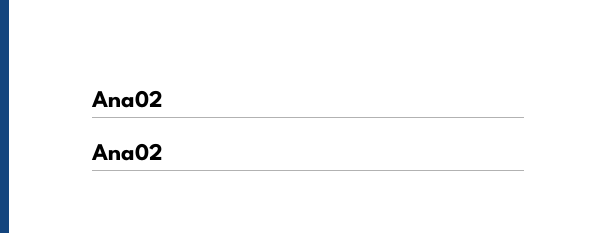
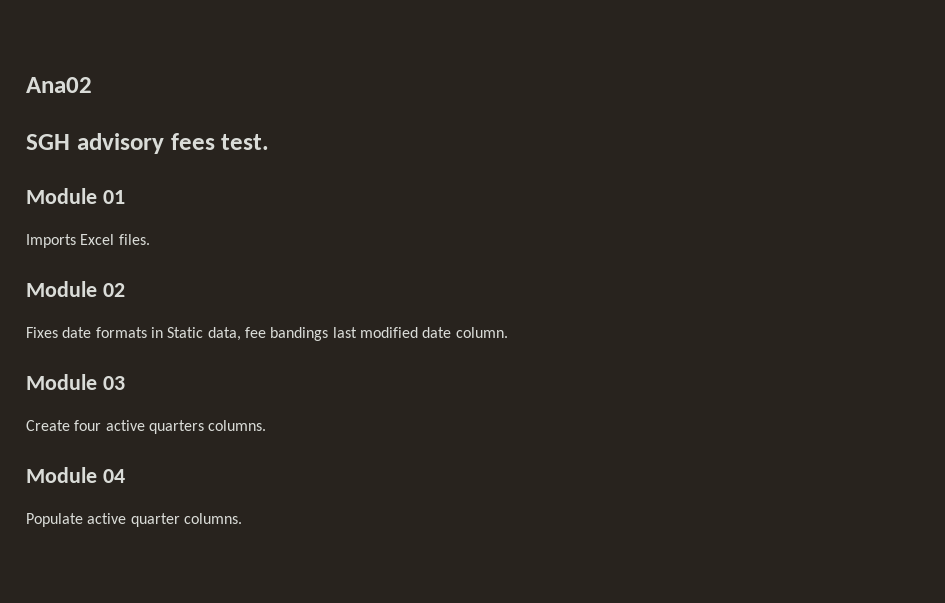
[91,143,163,161] Ana02 -> [26,133,270,154] [26,188,125,204] [26,234,150,248] [26,281,125,297] [26,327,508,341] [26,374,125,390] [26,420,267,434] [26,467,125,483] [26,513,242,527] SGH advisory fees test. // Module 01 // Imports Excel files. // Module 02 // Fixes date formats in Static data, fee bandings last modified date column. // Module 03 // Create four active quarters columns. // Module 04 // Populate active quarter columns.

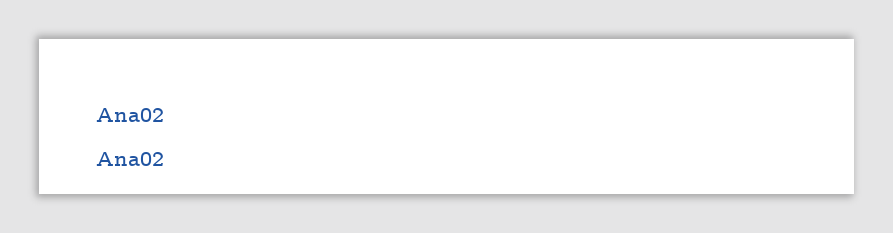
[26,133,270,154] [26,188,125,204] [26,234,150,248] [26,281,125,297] [26,327,508,341] [26,374,125,390] [26,420,267,434] [26,467,125,483] [26,513,242,527] SGH advisory fees test. // Module 01 // Imports Excel files. // Module 02 // Fixes date formats in Static data, fee bandings last modified date column. // Module 03 // Create four active quarters columns. // Module 04 // Populate active quarter columns. -> [96,152,164,166] Ana02

